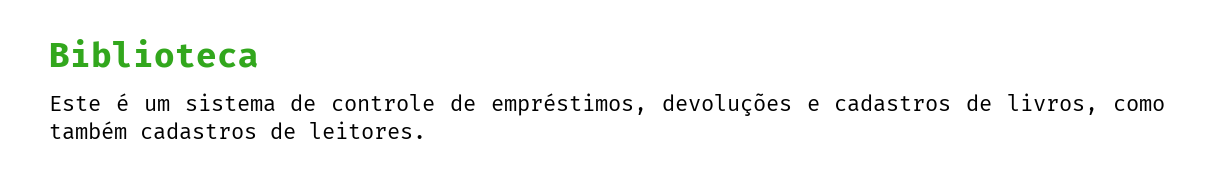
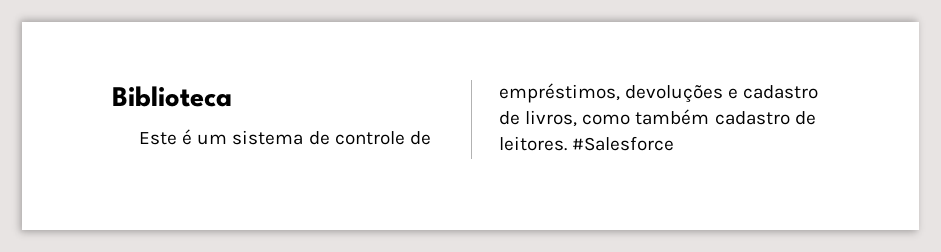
[834,94,952,112] cadastros -> [743,85,819,99] cadastro
[140,122,257,140] cadastros -> [714,111,790,125] cadastro
(426, 130) none -> [572,136,675,151] #Salesforce

